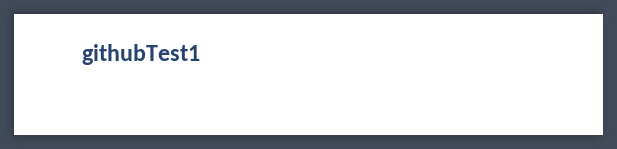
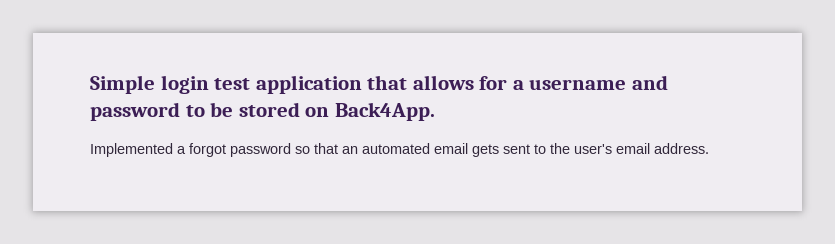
[82,44,200,65] githubTest1 -> [90,75,668,94] [90,102,435,121] [90,143,709,157] Simple login test application that allows for a username and password to be stored on Back4App. // Implemented a forgot password so that an automated email gets sent to the user's email address.

